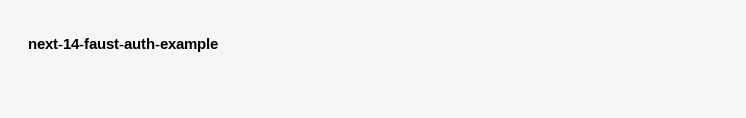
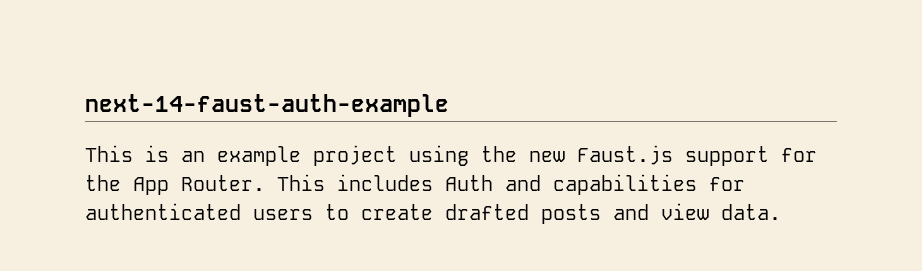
(218, 45) none -> [85,145,817,166] [85,174,745,195] [85,203,781,224] // This is an example project using the new Faust.js support for the App Router. This includes Auth and capabilities for authenticated users to create drafted posts and view data.

